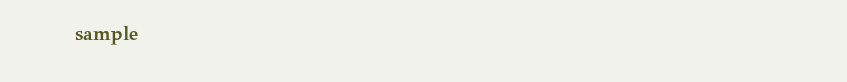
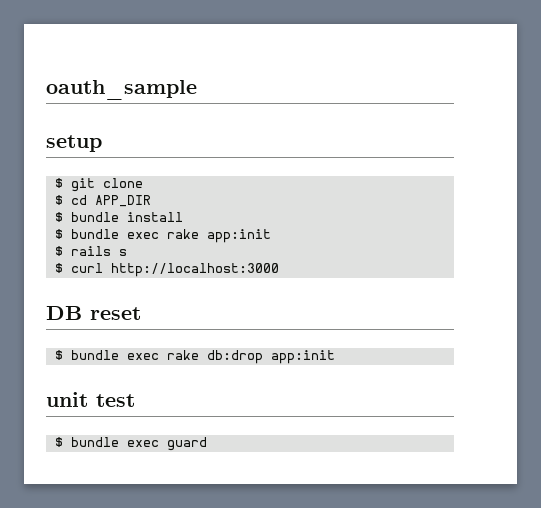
[75,26,138,45] sample -> [46,80,197,100] [46,135,102,152] [54,178,143,192] [54,195,151,207] [54,212,183,222] [54,229,271,243] [54,246,127,256] [54,263,279,277] [46,306,141,320] [54,350,335,364] [46,392,135,407] [54,437,207,451] oauth_sample // setup // $ git clone // $ cd APP_DIR // $ bundle install // $ bundle exec rake app:init // $ rails s // $ curl http://localhost:3000 // DB reset // $ bundle exec rake db:drop app:init // unit test // $ bundle exec guard

